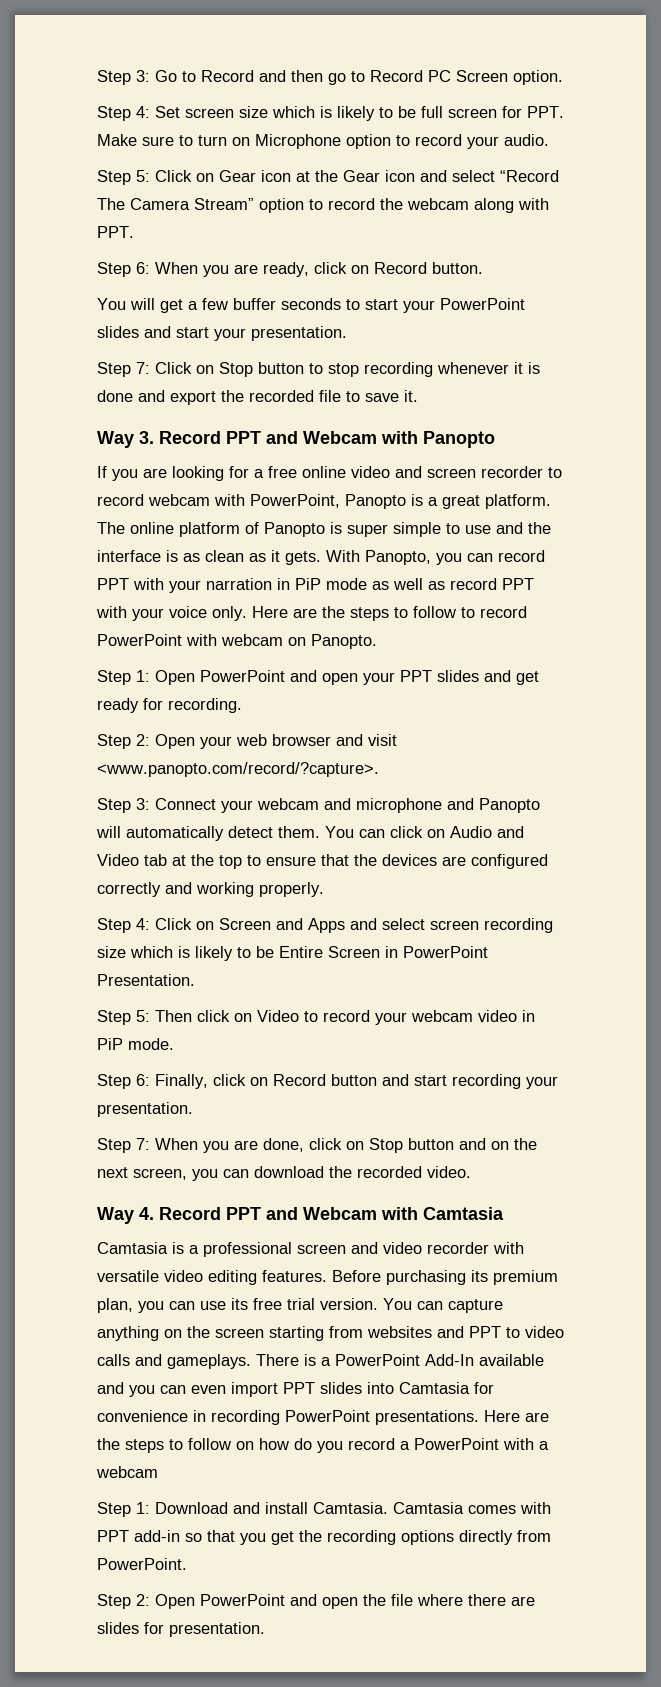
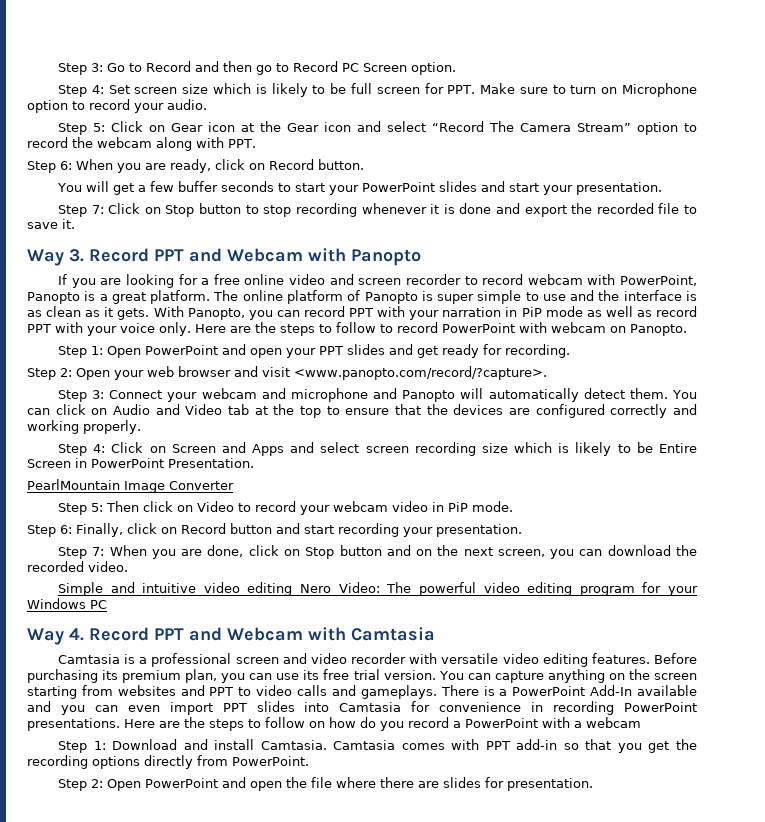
(195, 980) none -> [27,479,234,493] // PearlMountain Image Converter
(471, 1172) none -> [58,582,698,596] [27,598,107,609] // Simple and intuitive video editing Nero Video: The powerful video editing program for your Windows PC

